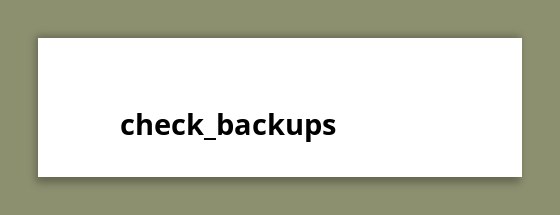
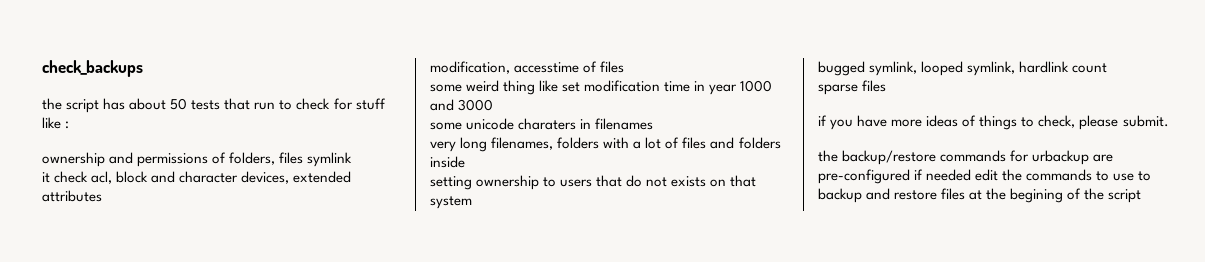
(336, 127) none -> [42,98,386,113] [42,117,70,129] [42,152,353,167] [42,171,352,184] [42,190,102,202] [430,61,625,74] [430,80,773,95] [430,99,494,111] [430,118,654,130] [430,137,781,152] [430,156,465,168] [430,175,757,190] [430,196,472,209] [818,61,1108,76] [818,80,887,95] [818,115,1169,130] [818,150,1114,165] [818,169,1152,184] [818,188,1142,203] // the script has about 50 tests that run to check for stuff like : // ownership and permissions of folders, files symlink // it check acl, block and character devices, extended attributes // modification, accesstime of files // some weird thing like set modification time in year 1000 and 3000 // some unicode charaters in filenames // very long filenames, folders with a lot of files and folders inside // setting ownership to users that do not exists on that system // bugged symlink, looped symlink, hardlink count // sparse files // if you have more ideas of things to check, please submit. // the backup/restore commands for urbackup are pre-configured if needed edit the commands to use to backup and restore files at the begining of the script

